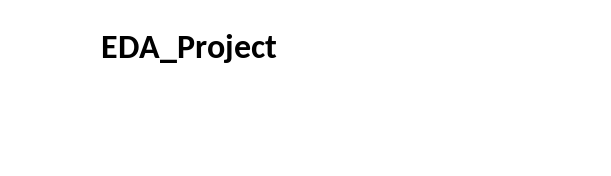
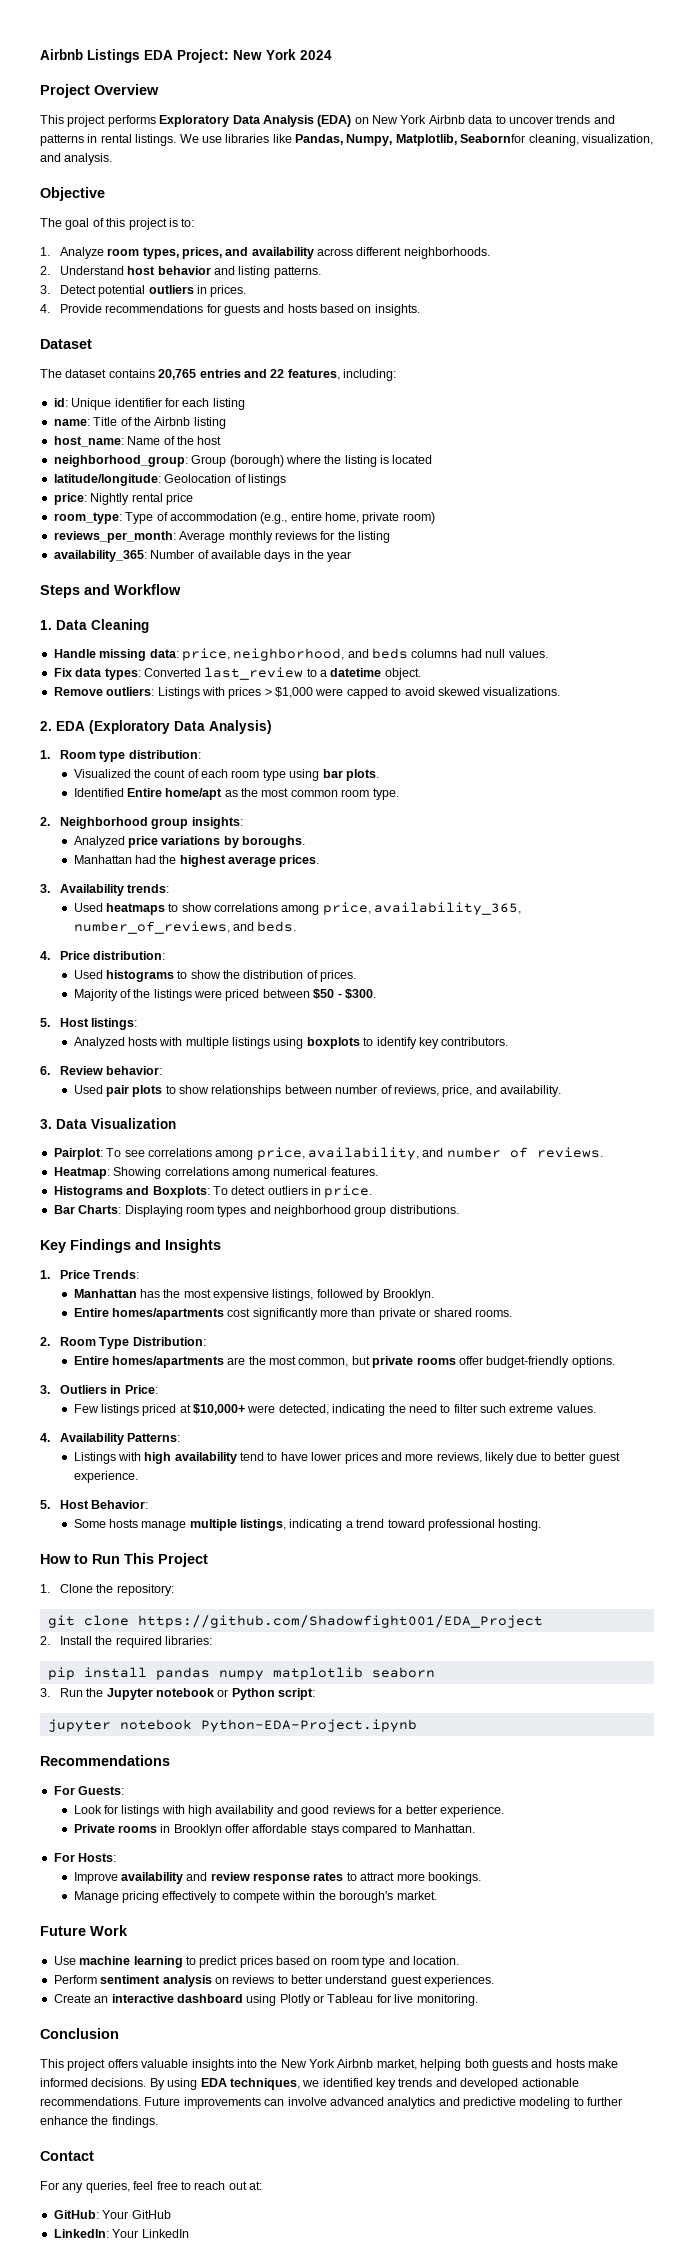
[101,34,277,63] EDA_Project -> [40,49,332,63] [40,84,159,98] [40,115,615,127] [40,134,653,146] [40,153,113,165] [40,187,105,201] [40,218,195,230] [40,247,490,259] [40,266,321,278] [40,285,247,297] [40,304,420,316] [40,339,92,349] [40,369,396,381] [53,398,245,410] [53,417,226,429] [53,436,222,447] [53,455,433,467] [53,474,286,486] [53,493,193,505] [53,512,435,524] [53,531,390,543] [53,550,352,562] [40,584,181,598] [40,619,149,633] [53,648,548,661] [53,667,421,680] [53,687,561,699] [40,720,272,734] [40,750,201,762] [73,769,379,781] [73,788,399,800] [40,817,243,829] [73,836,306,848] [73,855,320,867] [40,884,170,896] [73,902,522,915] [73,921,297,934] [40,951,166,960] [73,970,357,982] [73,989,376,1001] [40,1018,138,1030] [73,1037,509,1049] [40,1066,163,1075] [73,1085,562,1097] [40,1118,176,1129] [53,1147,603,1160] [53,1167,378,1179] [53,1185,373,1198] [53,1205,459,1217] [40,1239,221,1253] [40,1270,140,1279] [73,1289,434,1301] [73,1308,512,1320] [40,1337,206,1349] [73,1356,615,1368] [40,1385,158,1394] [73,1404,596,1416] [40,1433,181,1445] [73,1452,620,1464] [73,1471,138,1483] [40,1500,149,1509] [73,1519,542,1531] [40,1553,208,1567] [40,1584,174,1596] [47,1615,543,1628] [40,1636,212,1648] [47,1667,435,1680] [40,1688,316,1700] [47,1719,417,1732] [40,1755,170,1766] [53,1786,125,1795] [73,1805,505,1817] [73,1824,475,1836] [53,1853,117,1862] [73,1872,481,1884] [73,1891,437,1903] [40,1925,128,1936] [53,1956,459,1968] [53,1975,495,1987] [53,1994,478,2006] [40,2028,119,2039] [40,2059,618,2071] [40,2078,579,2090] [40,2097,623,2109] [40,2116,158,2128] [40,2151,94,2161] [40,2181,262,2193] [53,2210,171,2219] [53,2229,189,2238] Airbnb Listings EDA Project: New York 2024 // Project Overview // This project performs Exploratory Data Analysis (EDA) on New York Airbnb data to uncover trends and patterns in rental listings. We use libraries like Pandas, Numpy, Matplotlib, Seabornfor cleaning, visualization, and analysis. // Objective // The goal of this project is to: // 1. Analyze room types, prices, and availability across different neighborhoods. // 2. Understand host behavior and listing patterns. // 3. Detect potential outliers in prices. // 4. Provide recommendations for guests and hosts based on insights. // Dataset // The dataset contains 20,765 entries and 22 features, including: // id: Unique identifier for each listing // name: Title of the Airbnb listing // host_name: Name of the host // neighborhood_group: Group (borough) where the listing is located // latitude/longitude: Geolocation of listings // price: Nightly rental price // room_type: Type of accommodation (e.g., entire home, private room) // reviews_per_month: Average monthly reviews for the listing // availability_365: Number of available days in the year // Steps and Workflow // 1. Data Cleaning // Handle missing data: price, neighborhood, and beds columns had null values. // Fix data types: Converted last_review to a datetime object. // Remove outliers: Listings with prices > $1,000 were capped to avoid skewed visualizations. // 2. EDA (Exploratory Data Analysis) // 1. Room type distribution: // Visualized the count of each room type using bar plots. // Identified Entire home/apt as the most common room type. // 2. Neighborhood group insights: // Analyzed price variations by boroughs. // Manhattan had the highest average prices. // 3. Availability trends: // Used heatmaps to show correlations among price, availability_365, number_of_reviews, and beds. // 4. Price distribution: // Used histograms to show the distribution of prices. // Majority of the listings were priced between $50 - $300. // 5. Host listings: // Analyzed hosts with multiple listings using boxplots to identify key contributors. // 6. Review behavior: // Used pair plots to show relationships between number of reviews, price, and availability. // 3. Data Visualization // Pairplot: To see correlations among price, availability, and number of reviews. // Heatmap: Showing correlations among numerical features. // Histograms and Boxplots: To detect outliers in price. // Bar Charts: Displaying room types and neighborhood group distributions. // Key Findings and Insights // 1. Price Trends: // Manhattan has the most expensive listings, followed by Brooklyn. // Entire homes/apartments cost significantly more than private or shared rooms. // 2. Room Type Distribution: // Entire homes/apartments are the most common, but private rooms offer budget-friendly options. // 3. Outliers in Price: // Few listings priced at $10,000+ were detected, indicating the need to filter such extreme values. // 4. Availability Patterns: // Listings with high availability tend to have lower prices and more reviews, likely due to better guest experience. // 5. Host Behavior: // Some hosts manage multiple listings, indicating a trend toward professional hosting. // How to Run This Project // 1. Clone the repository: // git clone https://github.com/Shadowfight001/EDA_Project // 2. Install the required libraries: // pip install pandas numpy matplotlib seaborn // 3. Run the Jupyter notebook or Python script: // jupyter notebook Python-EDA-Project.ipynb // Recommendations // For Guests: // Look for listings with high availability and good reviews for a better experience. // Private rooms in Brooklyn offer affordable stays compared to Manhattan. // For Hosts: // Improve availability and review response rates to attract more bookings. // Manage pricing effectively to compete within the borough's market. // Future Work // Use machine learning to predict prices based on room type and location. // Perform sentiment analysis on reviews to better understand guest experiences. // Create an interactive dashboard using Plotly or Tableau for live monitoring. // Conclusion // This project offers valuable insights into the New York Airbnb market, helping both guests and hosts make informed decisions. By using EDA techniques, we identified key trends and developed actionable recommendations. Future improvements can involve advanced analytics and predictive modeling to further enhance the findings. // Contact // For any queries, feel free to reach out at: // GitHub: Your GitHub // LinkedIn: Your LinkedIn

